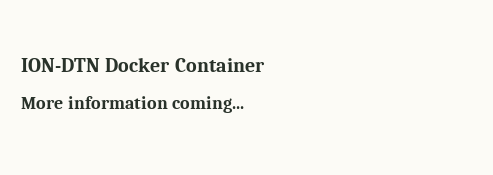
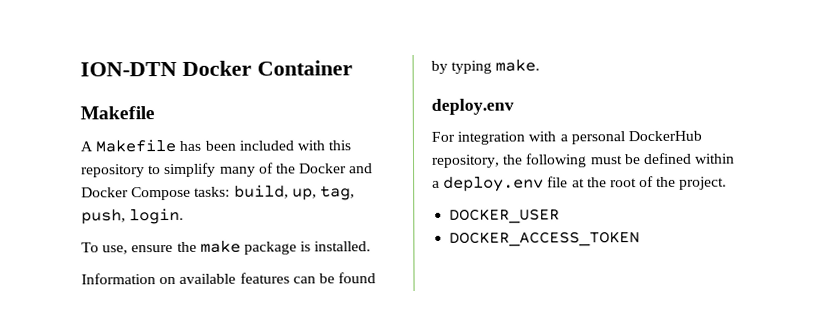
[21,96,245,113] More information coming... -> [80,106,155,120] [80,138,352,153] [81,162,374,178] [81,184,355,201] [81,207,185,225] [81,240,372,255] [81,272,377,285] [431,59,541,74] [431,98,514,115] [431,130,702,145] [431,152,736,168] [432,175,728,192] [449,208,561,224] [449,231,641,247] Makefile // A Makefile has been included with this repository to simplify many of the Docker and Docker Compose tasks: build, up, tag, push, login. // To use, ensure the make package is installed. // Information on available features can be found by typing make. // deploy.env // For integration with a personal DockerHub repository, the following must be defined within a deploy.env file at the root of the project. // DOCKER_USER // DOCKER_ACCESS_TOKEN

